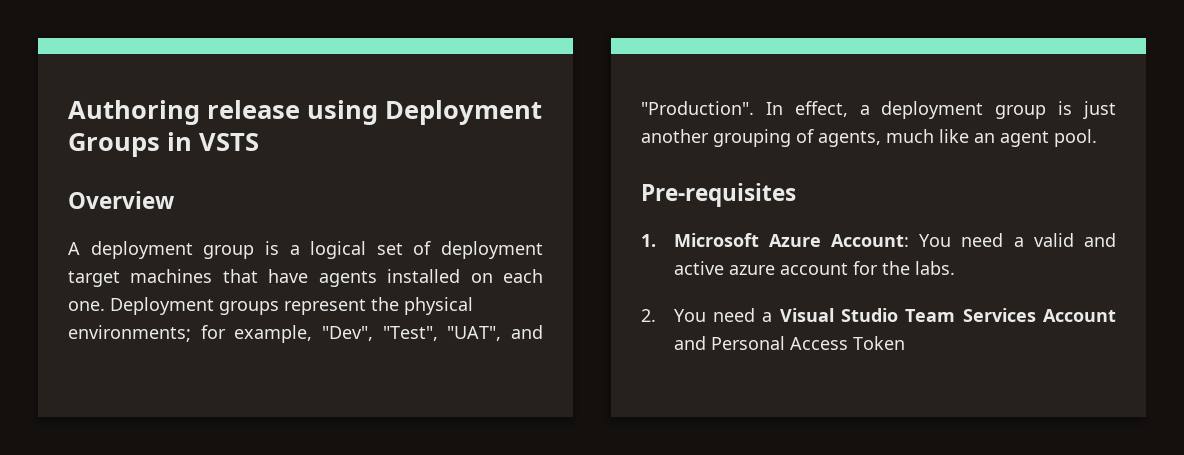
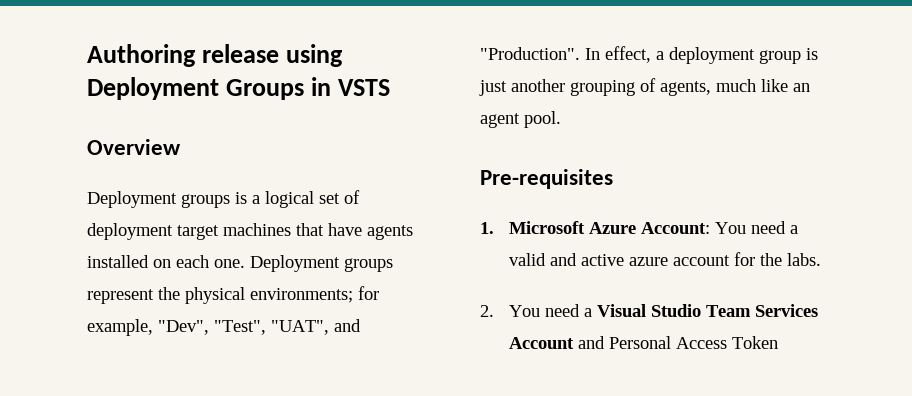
[68,241,255,259] A deployment group -> [87,191,230,208] Deployment groups

